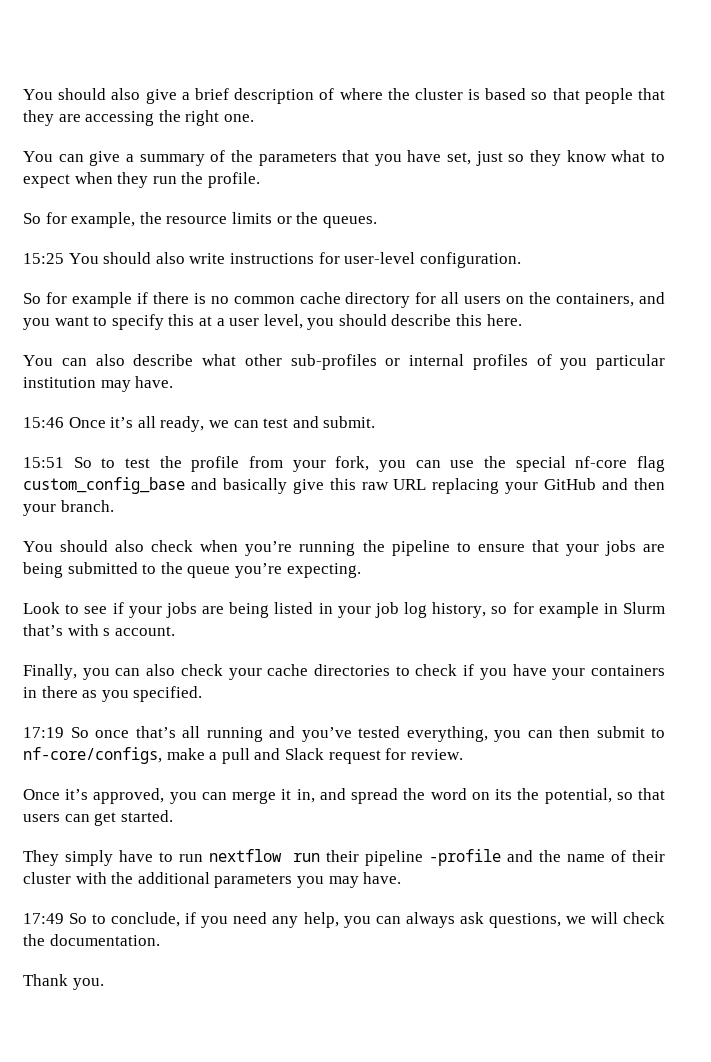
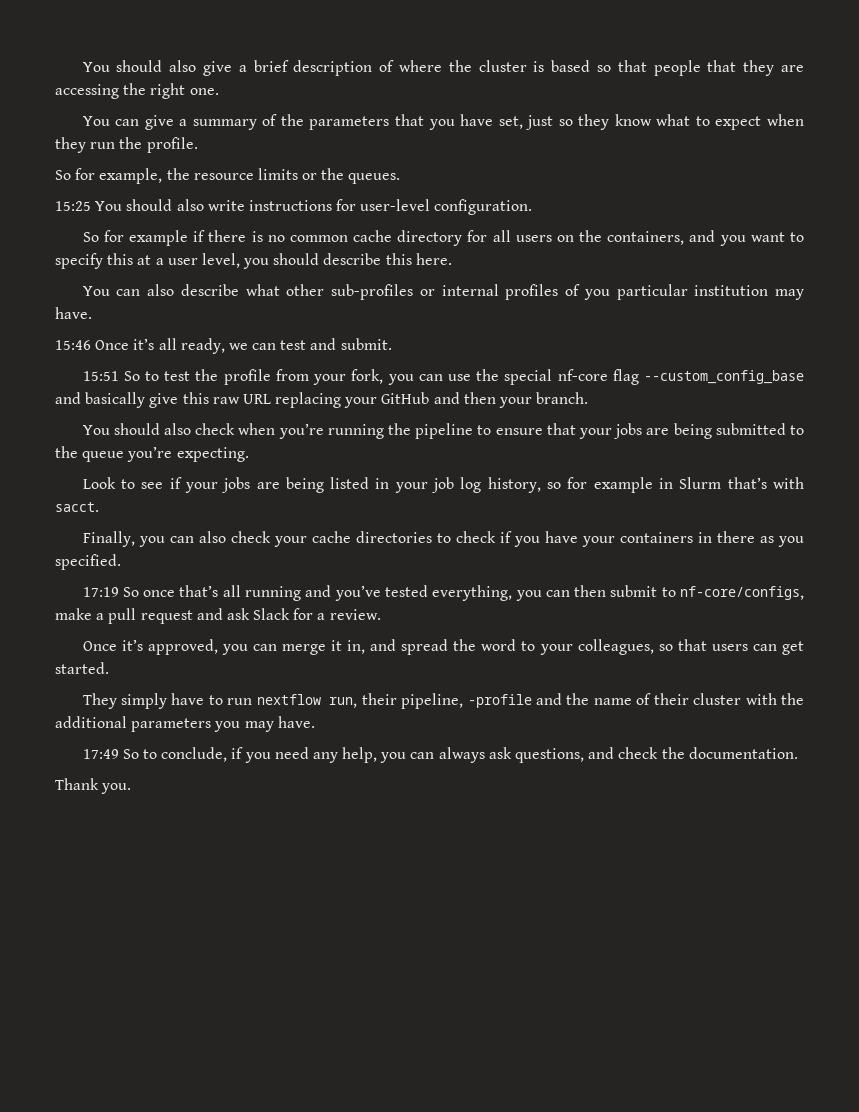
[23,477,185,494] custom_config_base -> [644,370,804,384] --custom_config_base
[103,626,175,636] s account. -> [55,502,99,512] sacct.
[254,748,407,764] and Slack request for -> [140,608,326,624] request and ask Slack for a
[471,788,612,804] on its the potential, -> [521,639,654,655] to your colleagues,
[292,850,423,866] run their pipeline -> [329,693,464,709] run, their pipeline,
[565,912,618,924] we will -> [588,747,615,759] and

